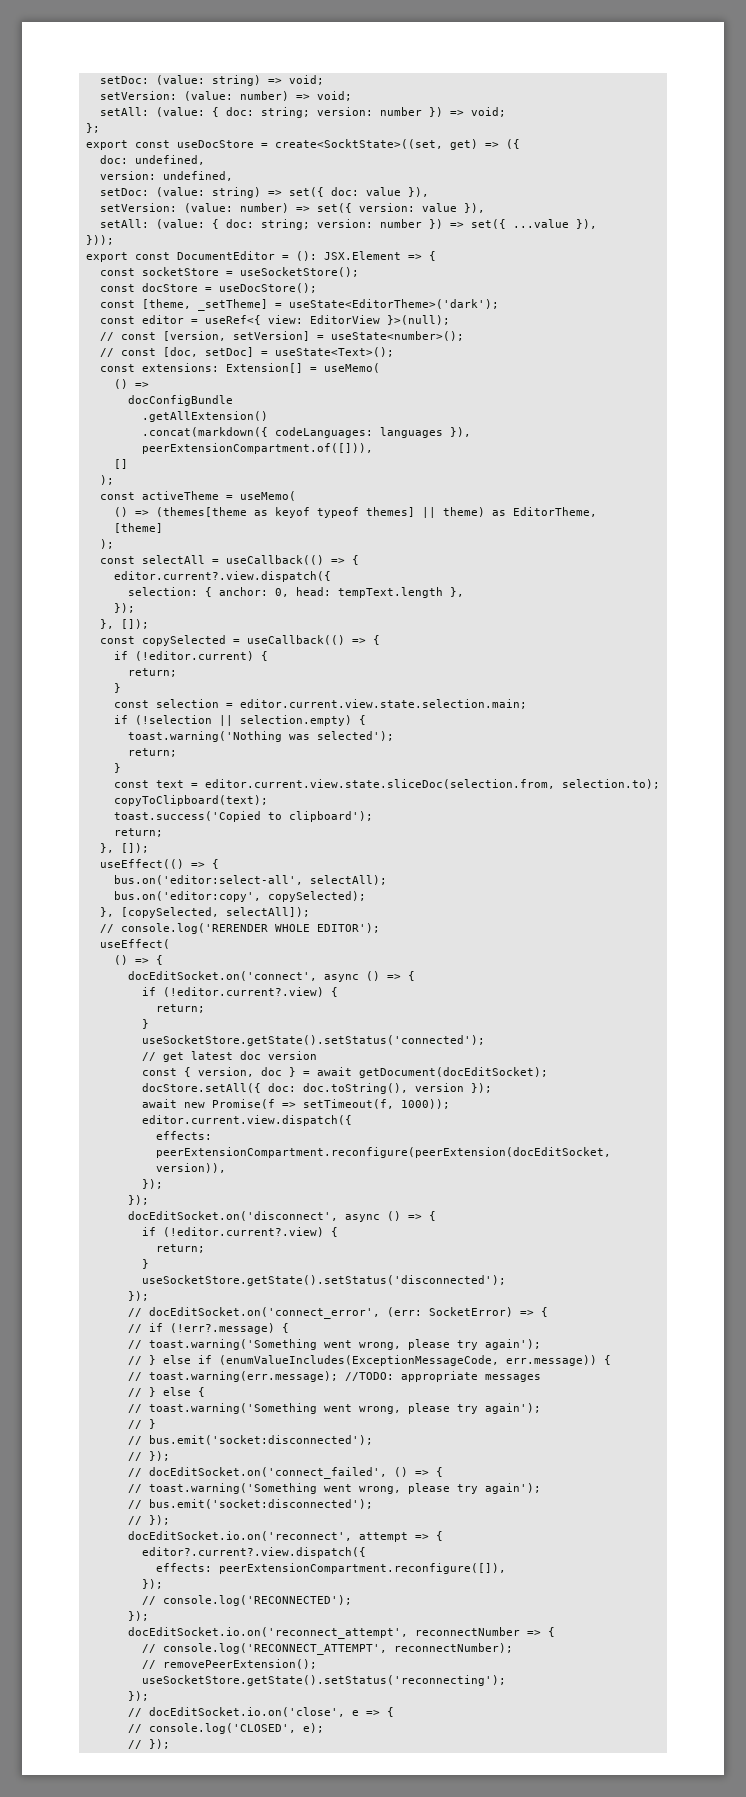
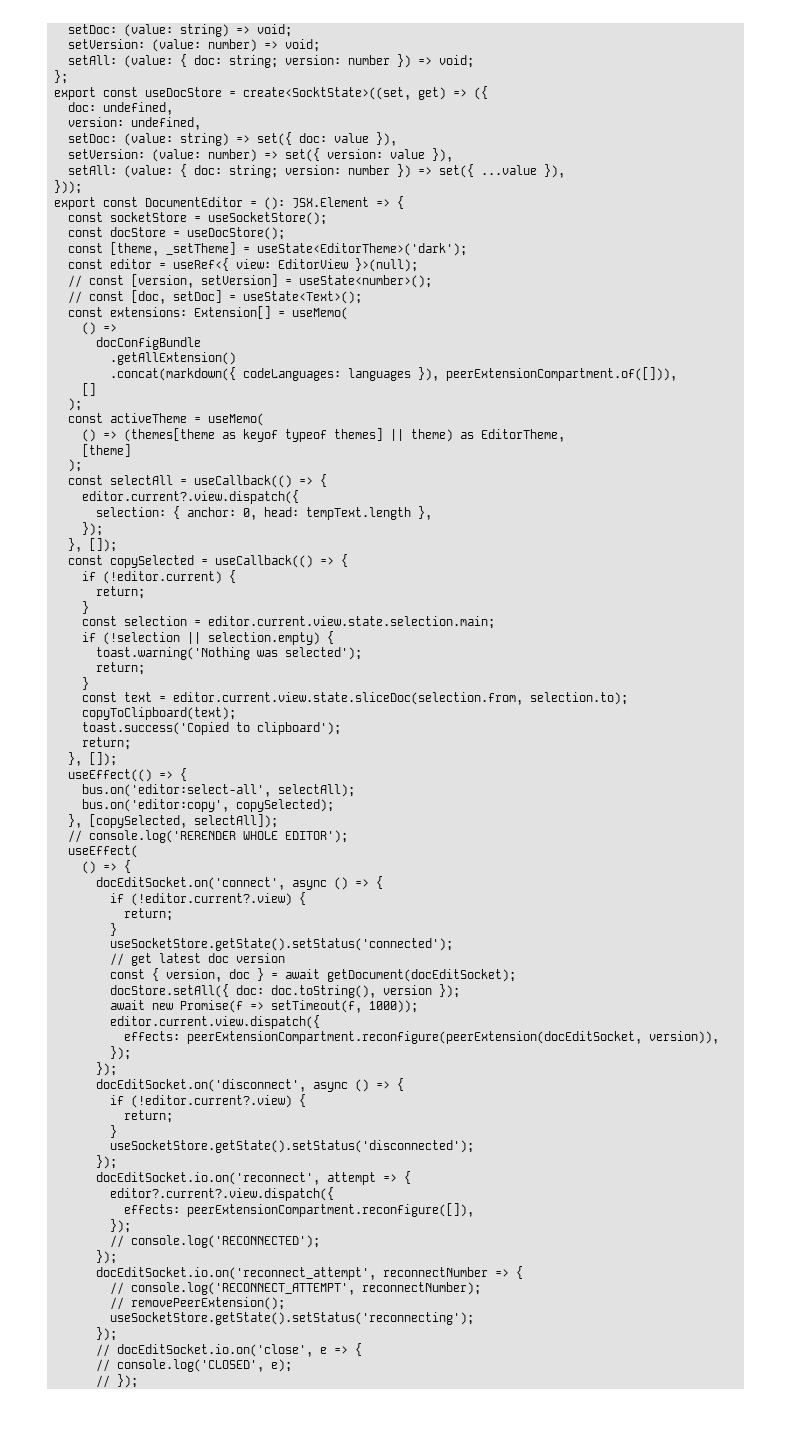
[127,1307,548,1319] [127,1323,289,1334] [127,1339,541,1350] [127,1355,611,1366] [127,1371,541,1382] [127,1387,205,1397] [127,1403,541,1414] [127,1419,156,1429] [127,1435,373,1445] [127,1451,170,1461] [127,1467,443,1479] [127,1483,541,1494] [127,1499,373,1509] [127,1515,170,1525] // // docEditSocket.on('connect_error', (err: SocketError) => { // // if (!err?.message) { // // toast.warning('Something went wrong, please try again'); // // } else if (enumValueIncludes(ExceptionMessageCode, err.message)) { // // toast.warning(err.message); //TODO: appropriate messages // // } else { // // toast.warning('Something went wrong, please try again'); // // } // // bus.emit('socket:disconnected'); // // }); // // docEditSocket.on('connect_failed', () => { // // toast.warning('Something went wrong, please try again'); // // bus.emit('socket:disconnected'); // // }); -> (118, 1162) none

